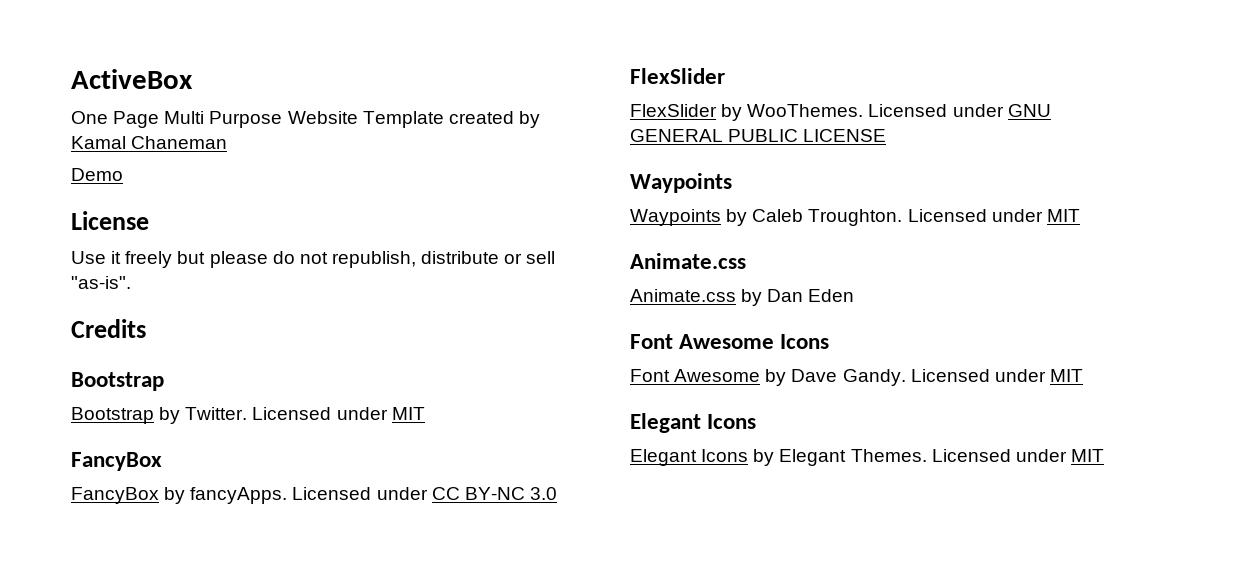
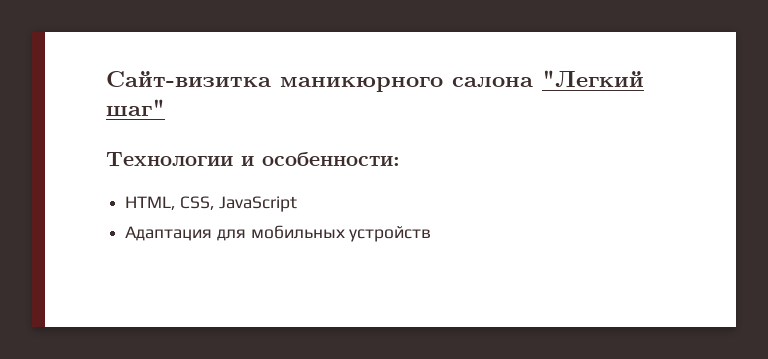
[71,69,193,89] [71,111,540,128] [71,136,228,149] [71,168,123,181] [71,211,149,230] [71,251,556,268] [71,276,131,289] [71,319,146,338] [71,372,164,391] [71,407,425,424] [71,452,162,471] [71,487,557,504] [630,68,725,84] [630,104,1051,121] [630,129,887,142] [630,173,732,193] [630,209,1080,226] [630,253,746,269] [630,289,855,306] [630,334,830,349] [630,369,1083,386] [630,413,757,433] [630,449,1104,466] ActiveBox // One Page Multi Purpose Website Template created by Kamal Chaneman // Demo // License // Use it freely but please do not republish, distribute or sell "as-is". // Credits // Bootstrap // Bootstrap by Twitter. Licensed under MIT // FancyBox // FancyBox by fancyApps. Licensed under CC BY-NC 3.0 // FlexSlider // FlexSlider by WooThemes. Licensed under GNU GENERAL PUBLIC LICENSE // Waypoints // Waypoints by Caleb Troughton. Licensed under MIT // Animate.css // Animate.css by Dan Eden // Font Awesome Icons // Font Awesome by Dave Gandy. Licensed under MIT // Elegant Icons // Elegant Icons by Elegant Themes. Licensed under MIT -> [106,70,644,92] [106,99,165,116] [106,152,400,167] [125,196,297,212] [125,225,432,242] Сайт-визитка маникюрного салона "Легкий шаг" // Технологии и особенности: // HTML, CSS, JavaScript // Адаптация для мобильных устройств

